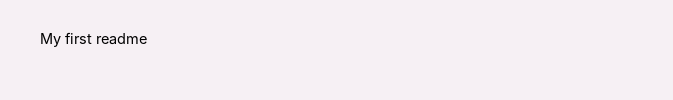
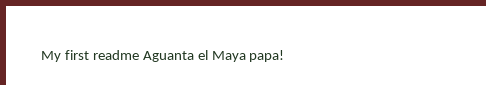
(147, 39) none -> [142,50,285,62] Aguanta el Maya papa!

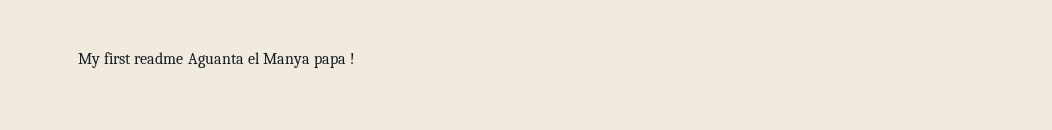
[211,50,285,62] Maya papa! -> [262,53,356,68] Manya papa !

